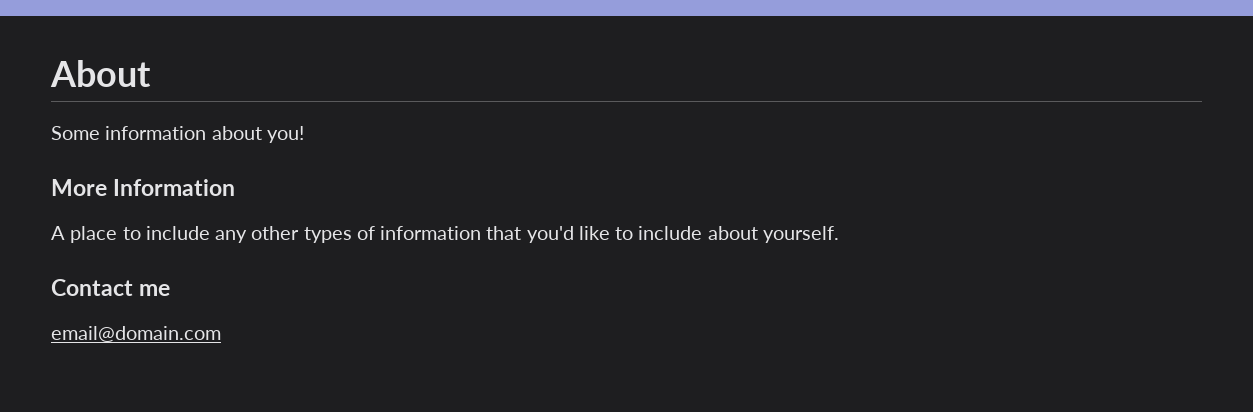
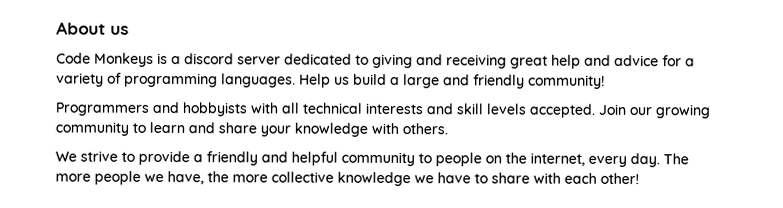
[51,126,304,143] [51,179,236,196] [51,226,839,243] [51,279,171,296] [51,326,221,342] // Some information about you! // More Information // A place to include any other types of information that you'd like to include about yourself. // Contact me // email@domain.com -> [110,25,129,35] [56,52,695,69] [56,72,605,89] [55,101,711,119] [55,121,448,137] [55,150,689,168] [55,170,639,187] us // Code Monkeys is a discord server dedicated to giving and receiving great help and advice for a variety of programming languages. Help us build a large and friendly community! // Programmers and hobbyists with all technical interests and skill levels accepted. Join our growing community to learn and share your knowledge with others. // We strive to provide a friendly and helpful community to people on the internet, every day. The more people we have, the more collective knowledge we have to share with each other!

